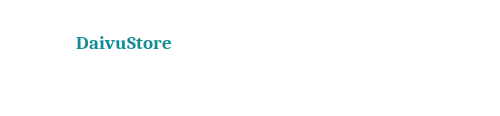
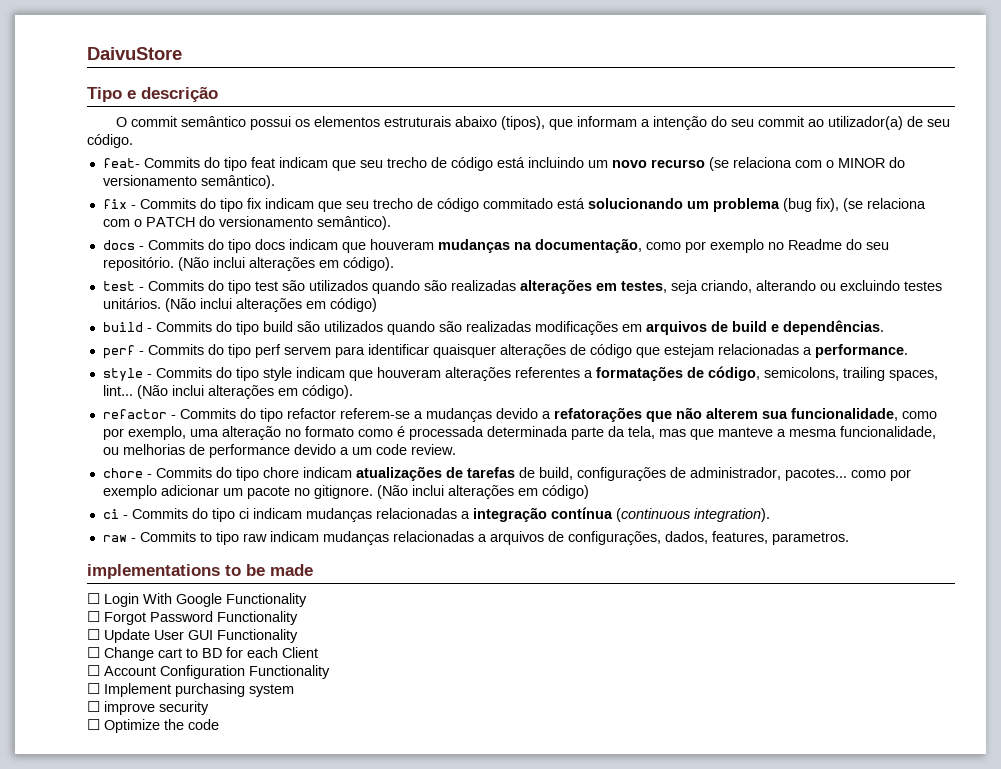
(172, 42) none -> [87,86,218,102] [116,116,951,130] [87,134,133,148] [102,157,905,171] [102,175,275,189] [102,198,926,212] [102,216,391,230] [102,238,889,253] [102,257,394,271] [102,279,942,294] [102,298,377,312] [102,320,884,335] [102,344,908,359] [102,366,938,381] [102,385,353,399] [102,407,937,422] [102,426,936,440] [102,444,456,458] [102,466,911,481] [102,485,589,499] [102,507,770,522] [102,531,849,545] [87,564,313,579] [87,593,307,607] [87,611,298,625] [87,629,298,643] [87,647,318,661] [87,665,330,679] [87,683,294,697] [87,701,209,715] [87,719,219,733] // Tipo e descrição // O commit semântico possui os elementos estruturais abaixo (tipos), que informam a intenção do seu commit ao utilizador(a) de seu código. // feat- Commits do tipo feat indicam que seu trecho de código está incluindo um novo recurso (se relaciona com o MINOR do versionamento semântico). // fix - Commits do tipo fix indicam que seu trecho de código commitado está solucionando um problema (bug fix), (se relaciona com o PATCH do versionamento semântico). // docs - Commits do tipo docs indicam que houveram mudanças na documentação, como por exemplo no Readme do seu repositório. (Não inclui alterações em código). // test - Commits do tipo test são utilizados quando são realizadas alterações em testes, seja criando, alterando ou excluindo testes unitários. (Não inclui alterações em código) // build - Commits do tipo build são utilizados quando são realizadas modificações em arquivos de build e dependências. // perf - Commits do tipo perf servem para identificar quaisquer alterações de código que estejam relacionadas a performance. // style - Commits do tipo style indicam que houveram alterações referentes a formatações de código, semicolons, trailing spaces, lint... (Não inclui alterações em código). // refactor - Commits do tipo refactor referem-se a mudanças devido a refatorações que não alterem sua funcionalidade, como por exemplo, uma alteração no formato como é processada determinada parte da tela, mas que manteve a mesma funcionalidade, ou melhorias de performance devido a um code review. // chore - Commits do tipo chore indicam atualizações de tarefas de build, configurações de administrador, pacotes... como por exemplo adicionar um pacote no gitignore. (Não inclui alterações em código) // ci - Commits do tipo ci indicam mudanças relacionadas a integração contínua (continuous integration). // raw - Commits to tipo raw indicam mudanças relacionadas a arquivos de configurações, dados, features, parametros. // implementations to be made // ☐ Login With Google Functionality // ☐ Forgot Password Functionality // ☐ Update User GUI Functionality // ☐ Change cart to BD for each Client // ☐ Account Configuration Functionality // ☐ Implement purchasing system // ☐ improve security // ☐ Optimize the code

